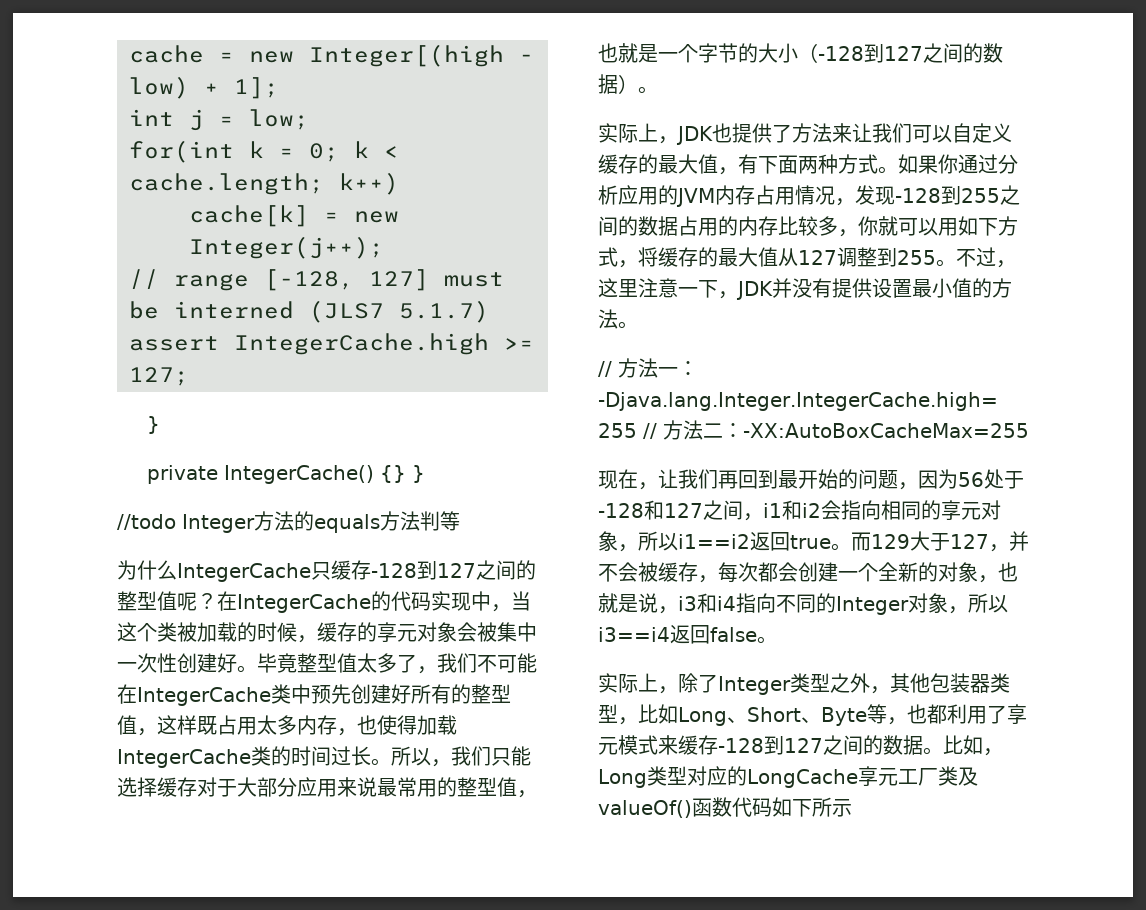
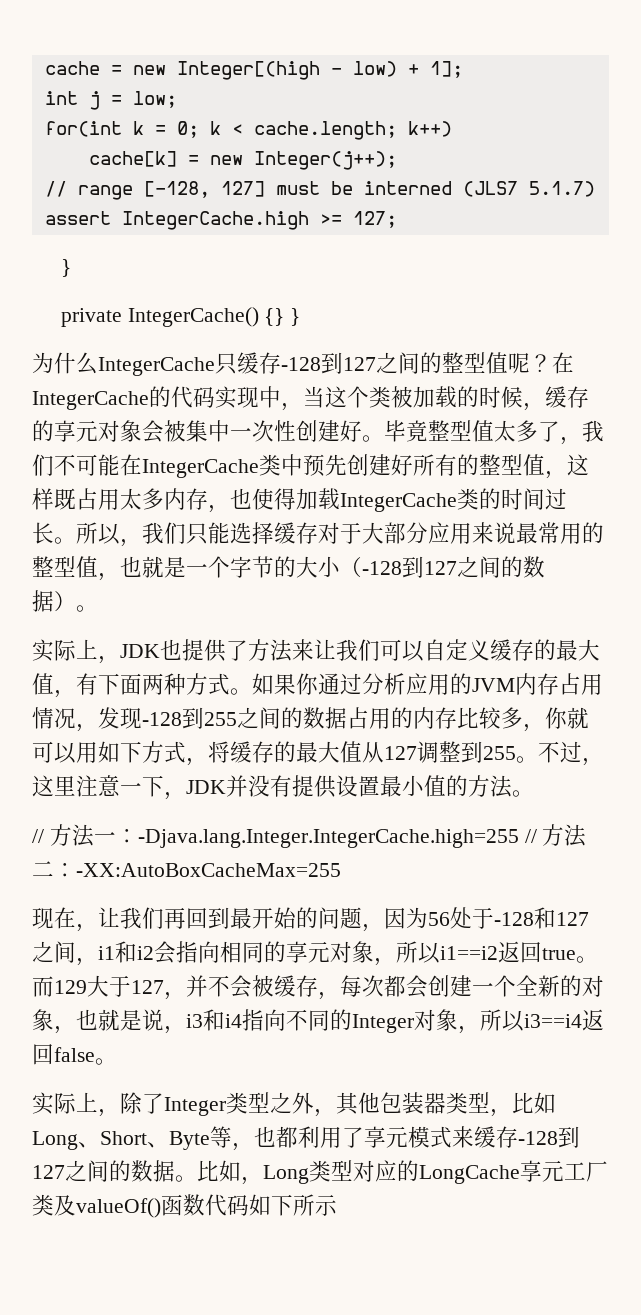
[117,511,460,533] // //todo Integer方法的equals方法判等 -> (301, 317) none

